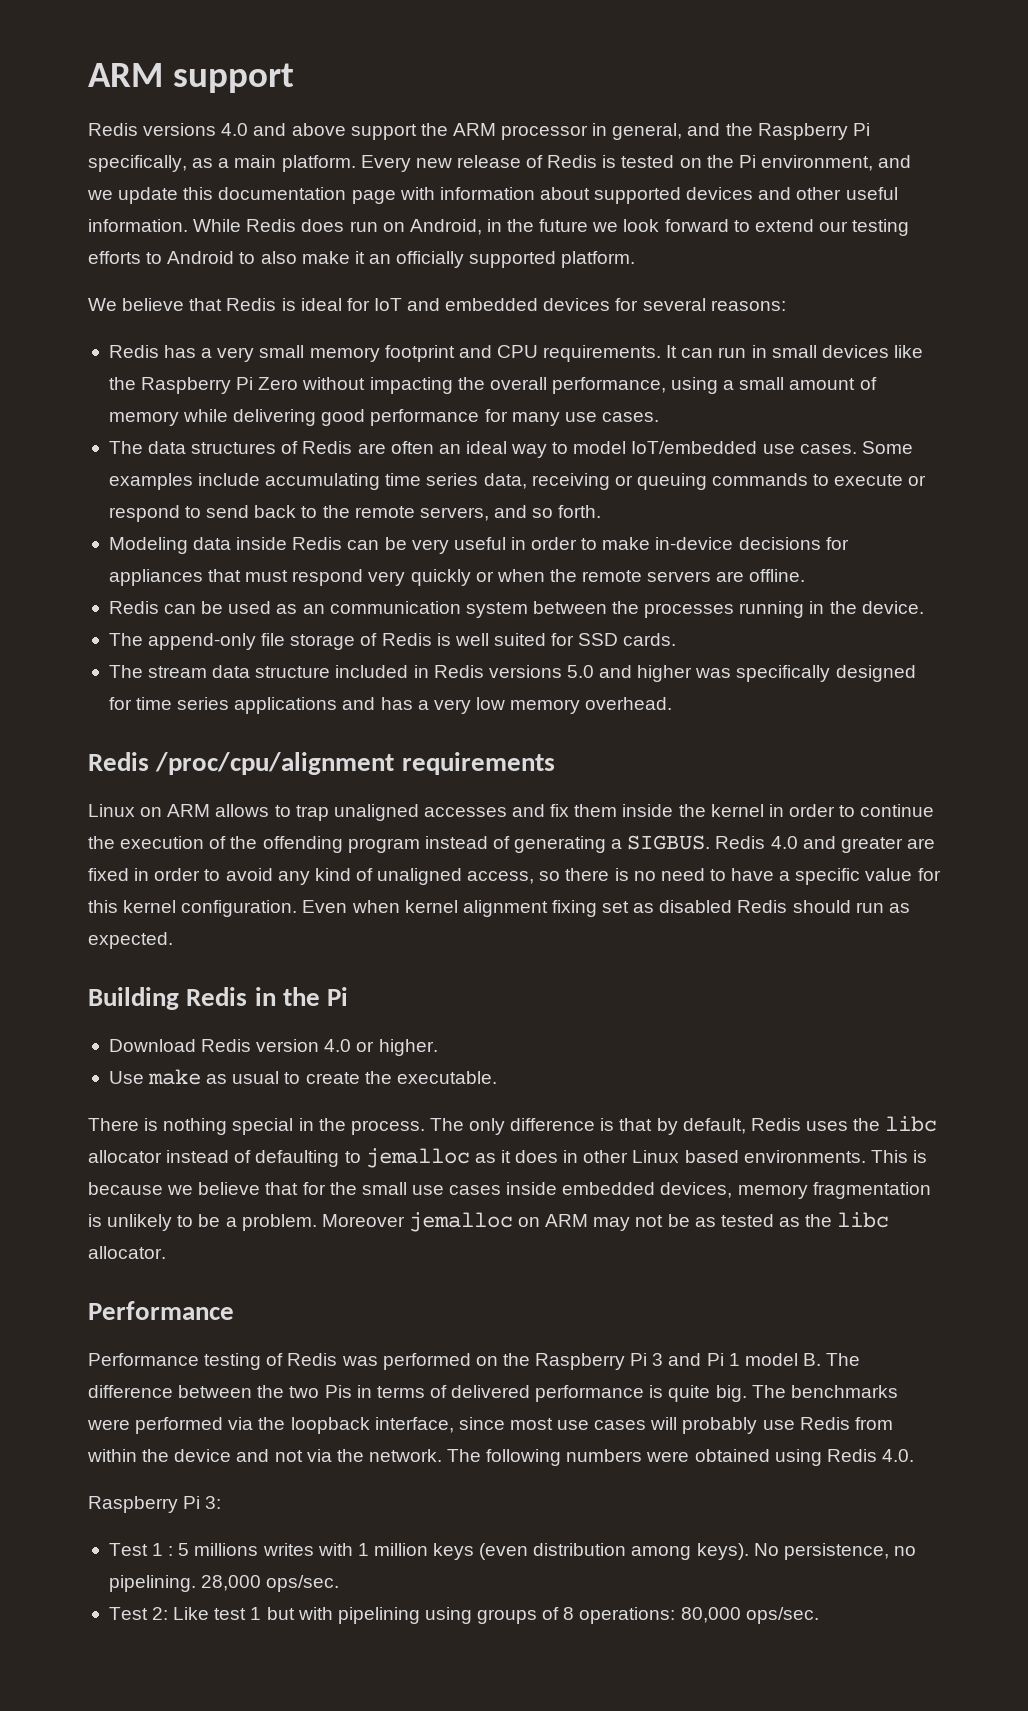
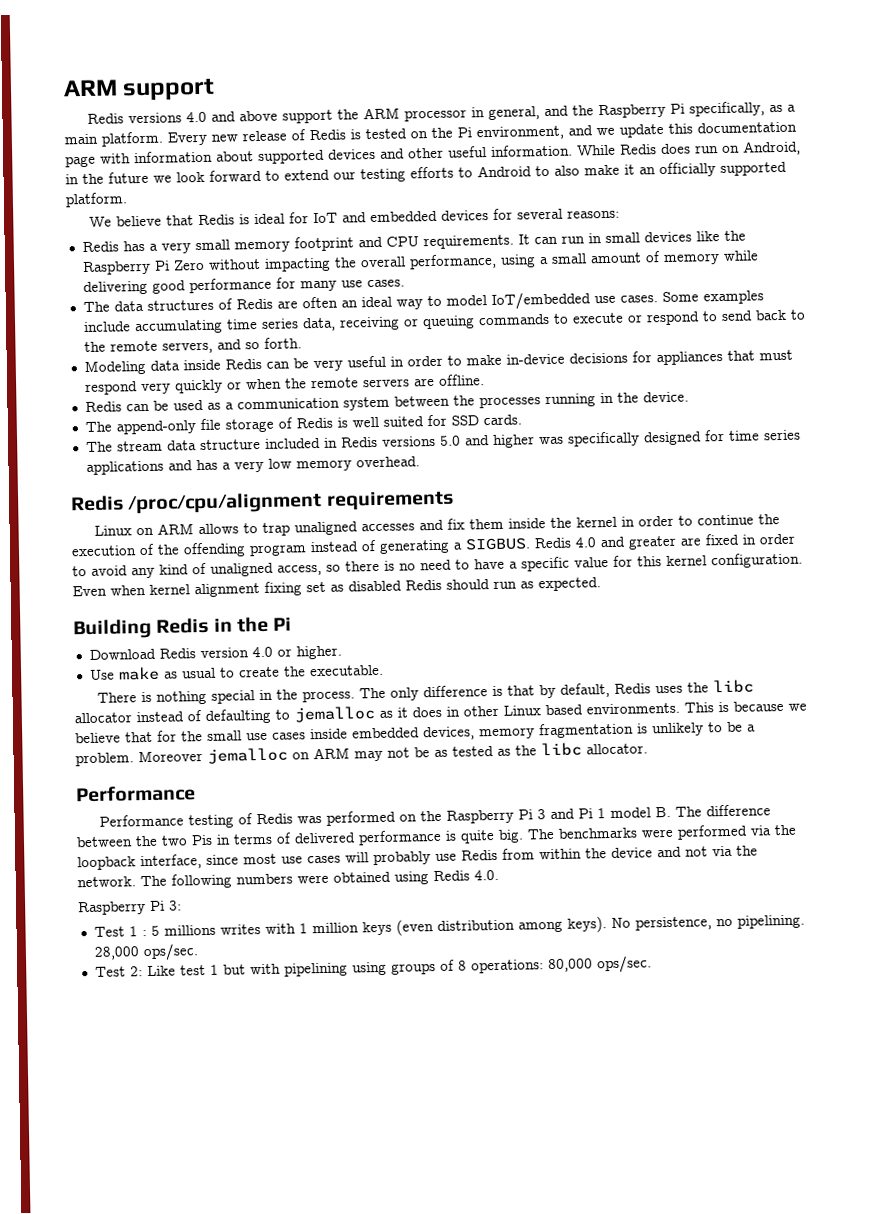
[302,604,325,614] an -> [224,402,234,410] a

